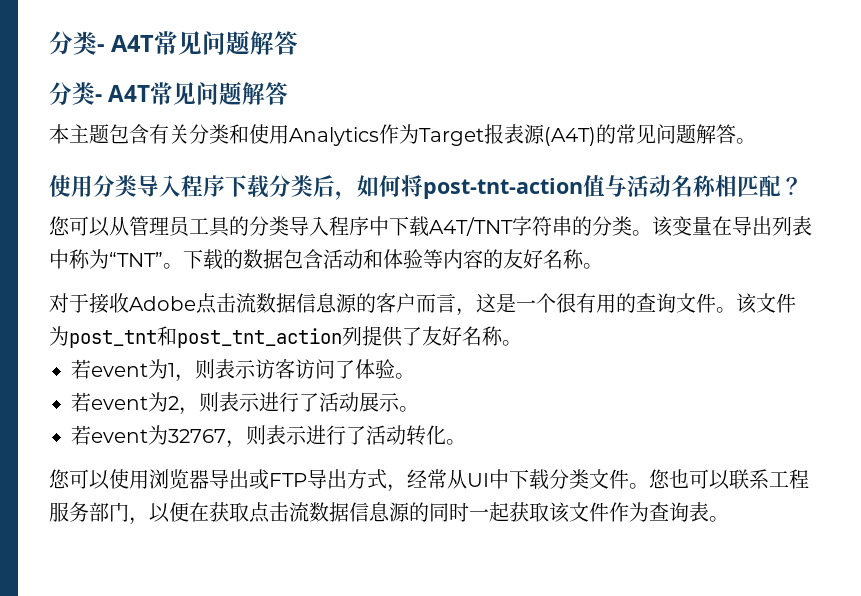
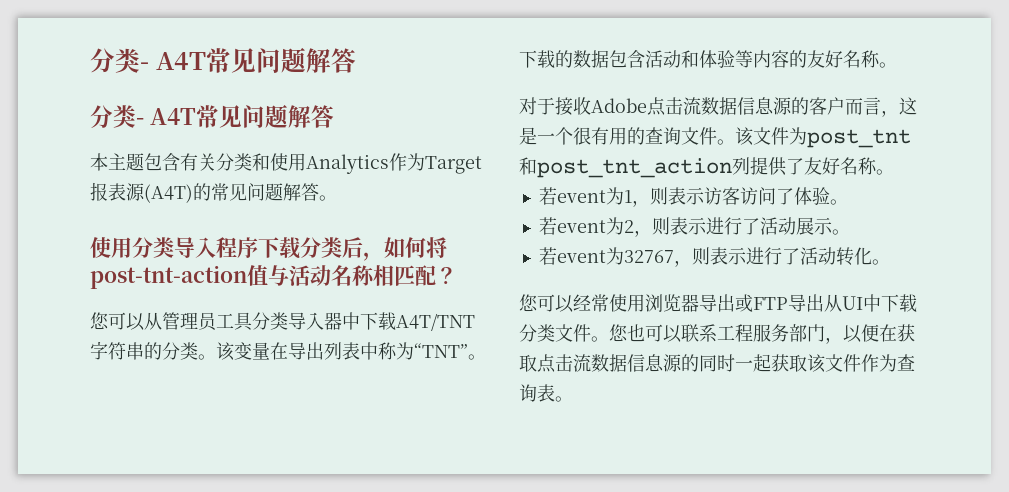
[229,216,369,236] 的分类导入程序 -> [252,312,342,330] 分类导入器
(110, 480) none -> [573,294,609,312] 经常
[347,469,447,492] 方式，经常 -> (824, 303) none

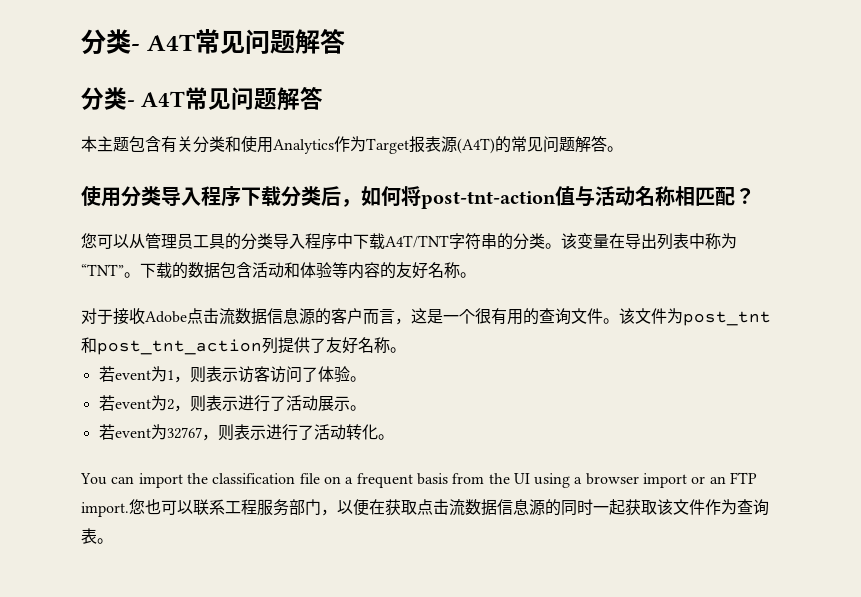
[252,312,342,330] 分类导入器 -> [225,233,337,250] 的分类导入程序
[519,294,917,313] [519,324,609,342] 您可以经常使用浏览器导出或FTP导出从UI中下载分类文件。 -> [80,472,758,488] [81,502,129,517] You can import the classification file on a frequent basis from the UI using a browser import or an FTP import.

